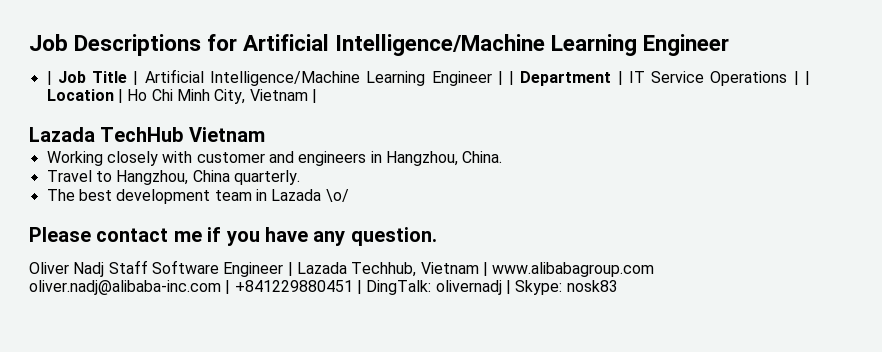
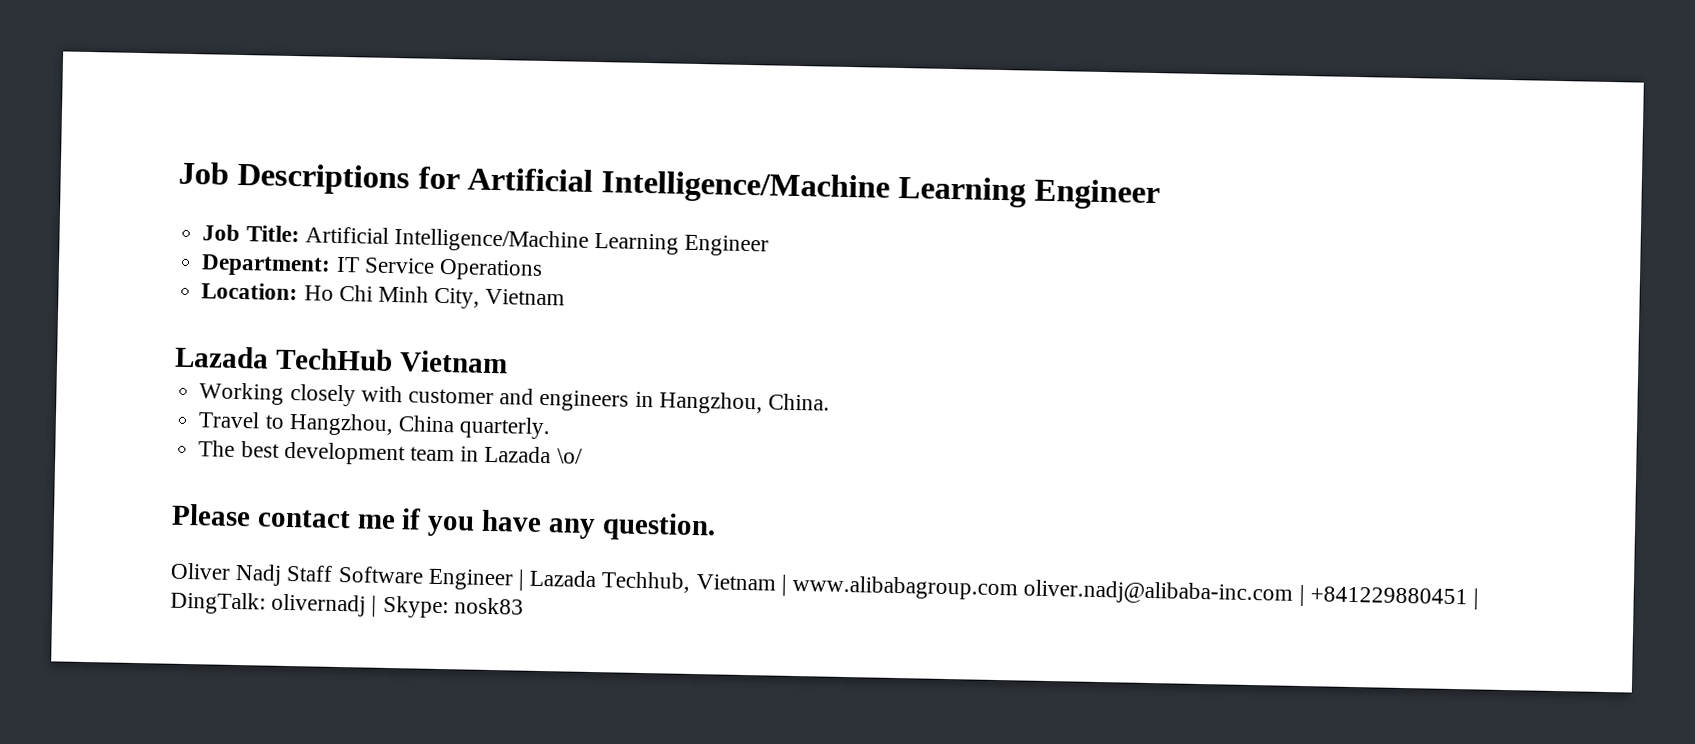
[46,69,623,86] | Job Title | Artificial Intelligence/Machine Learning Engineer | | Department | -> [202,224,770,257] [201,254,332,277] Job Title: Artificial Intelligence/Machine Learning Engineer // Department:
[793,71,810,85] [46,89,123,103] | | Location | -> [201,282,299,301] // Location:
[311,89,317,103] | -> (566, 297) none

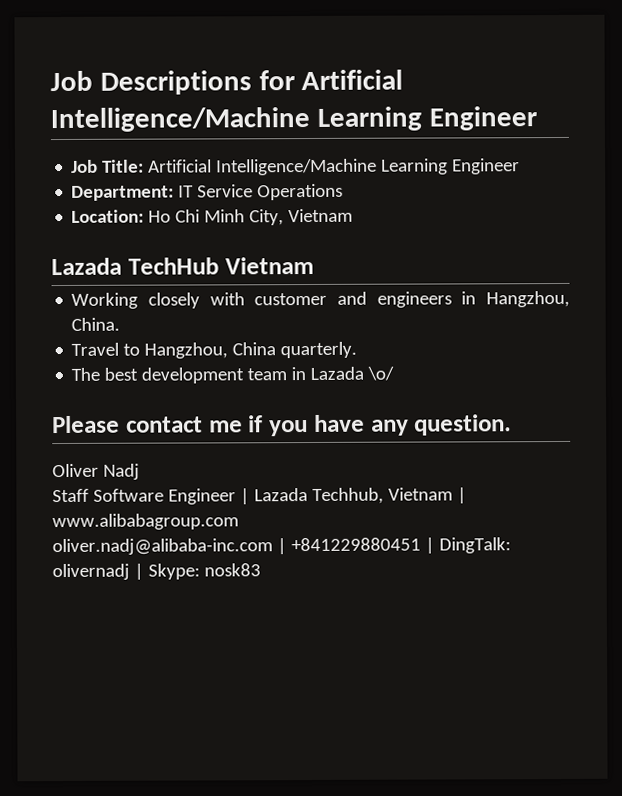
(283, 574) none -> (140, 471) //
(1019, 587) none -> (239, 522) //

